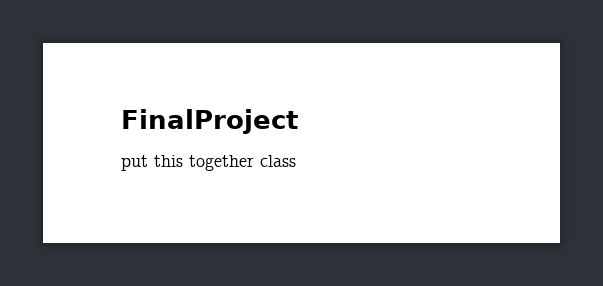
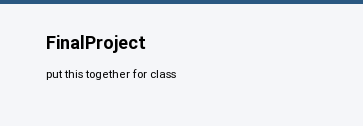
(254, 163) none -> [132,69,148,78] for

